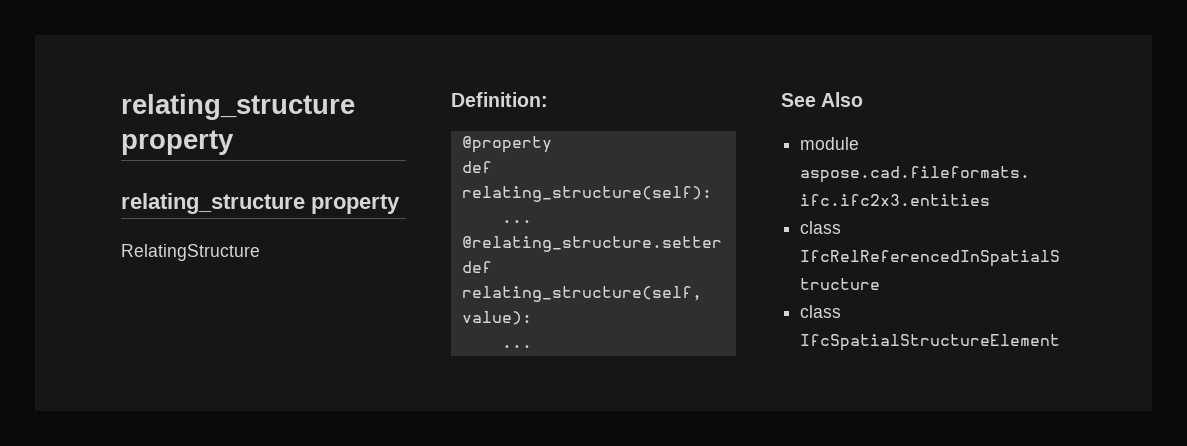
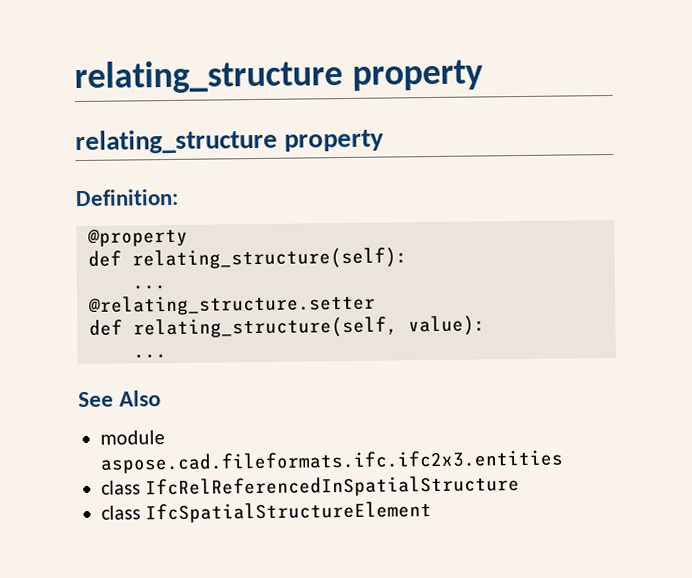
[121,244,260,261] // RelatingStructure -> (385, 140) none

